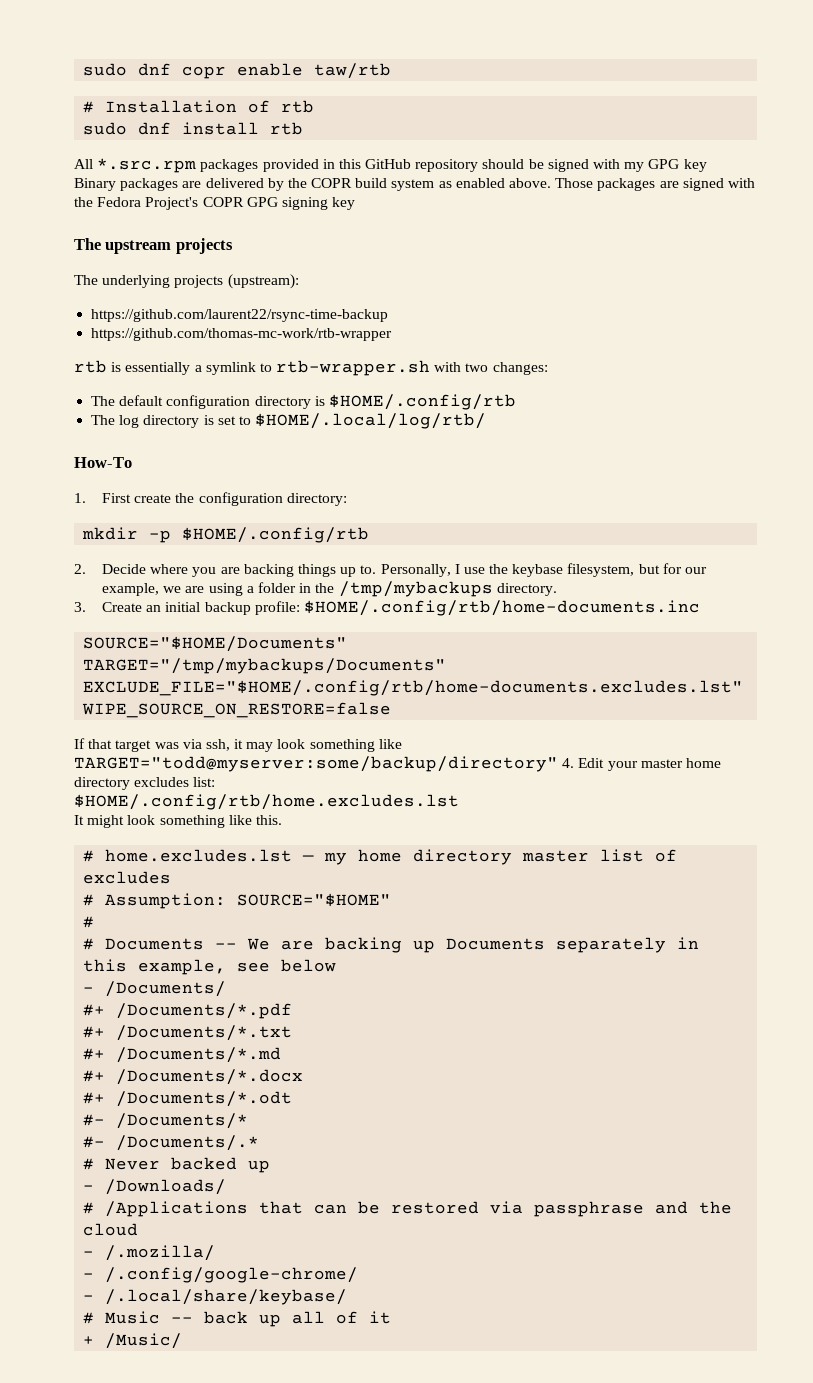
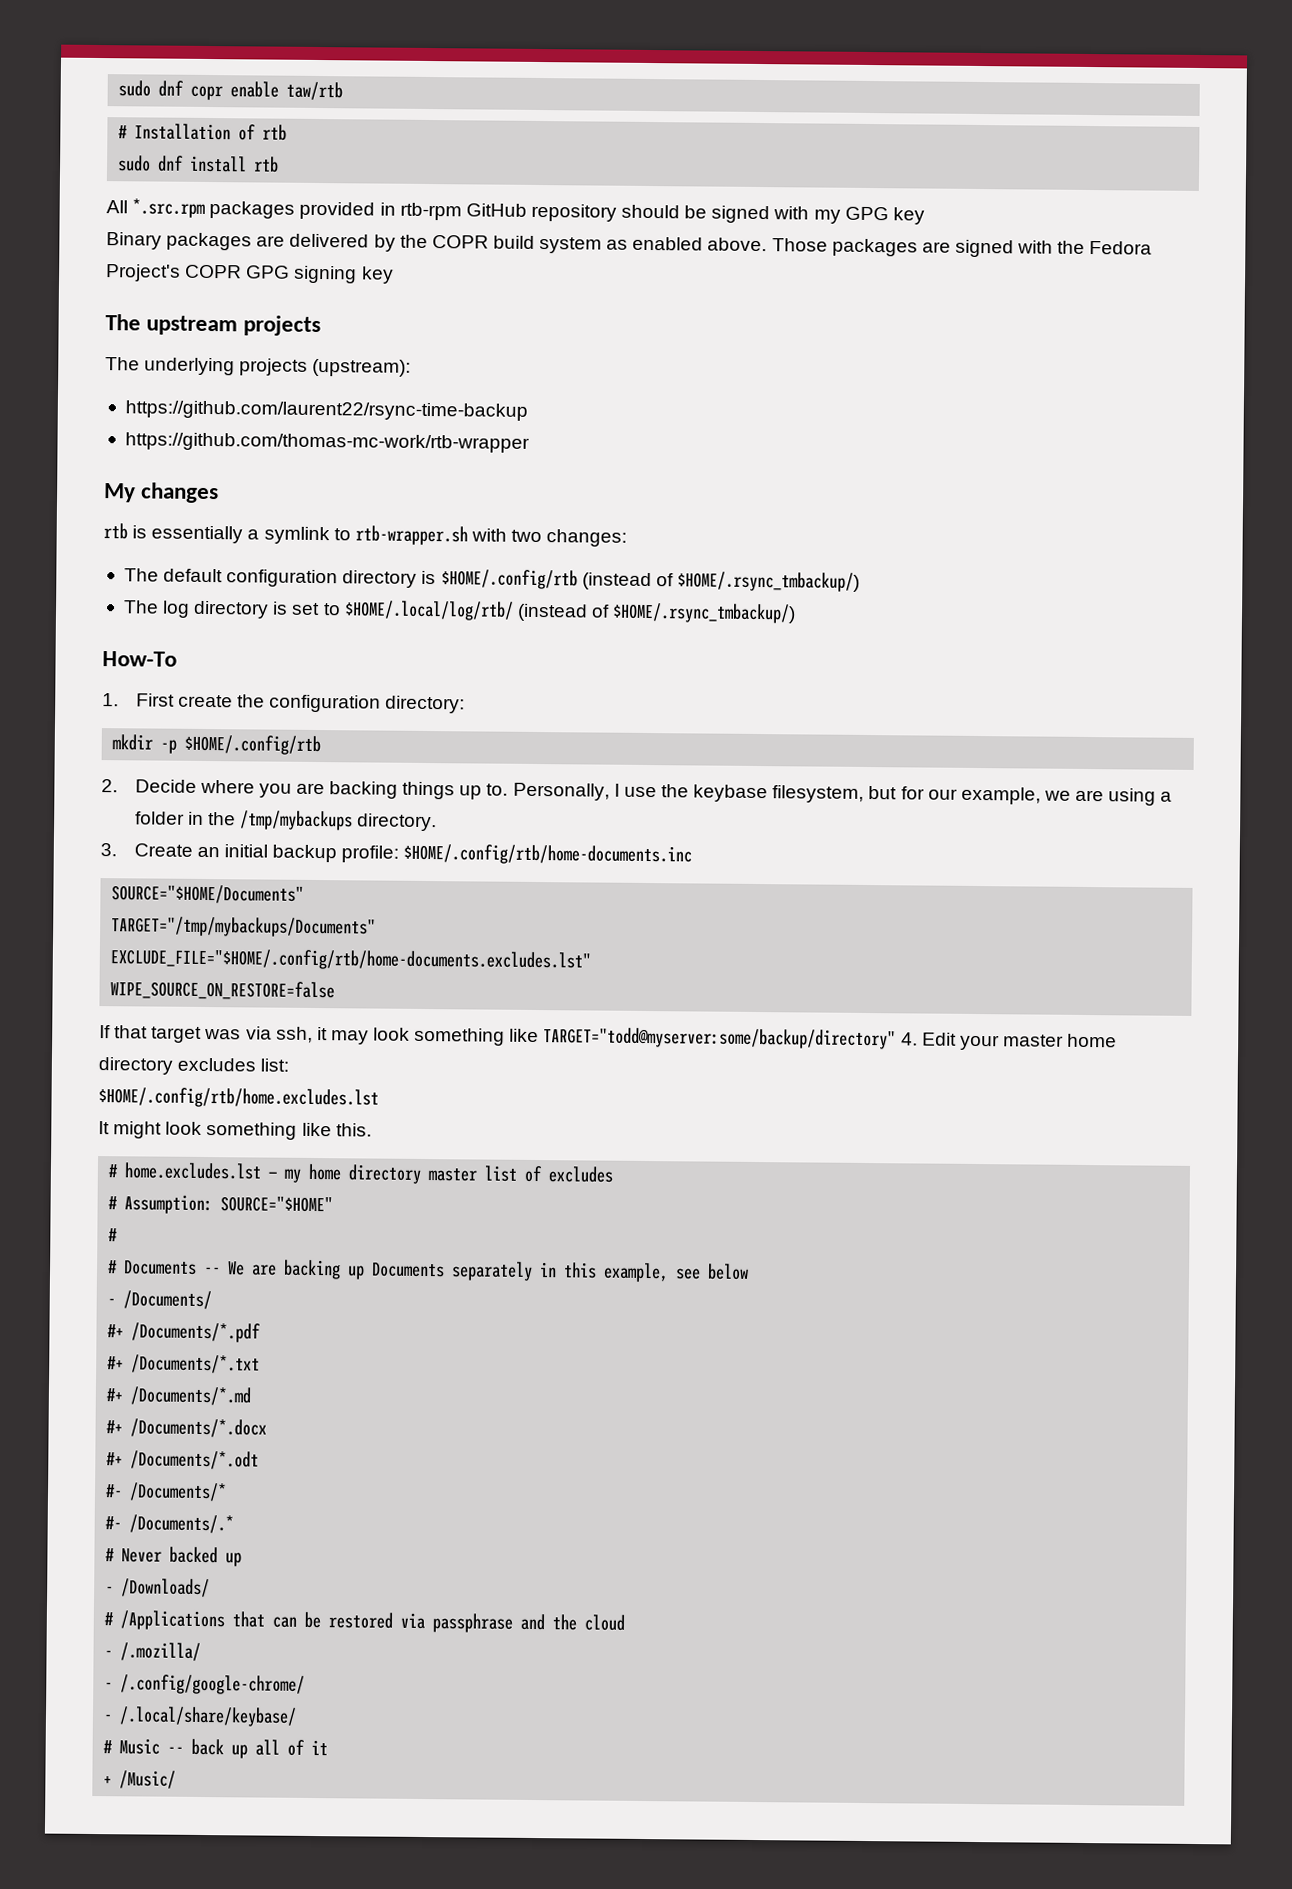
[338,159,361,169] this -> [399,202,462,221] rtb-rpm
(393, 334) none -> [103,482,220,504] // My changes
(516, 402) none -> [581,571,860,592] (instead of $HOME/.rsync_tmbackup/)
(487, 421) none -> [516,602,797,624] (instead of $HOME/.rsync_tmbackup/)

